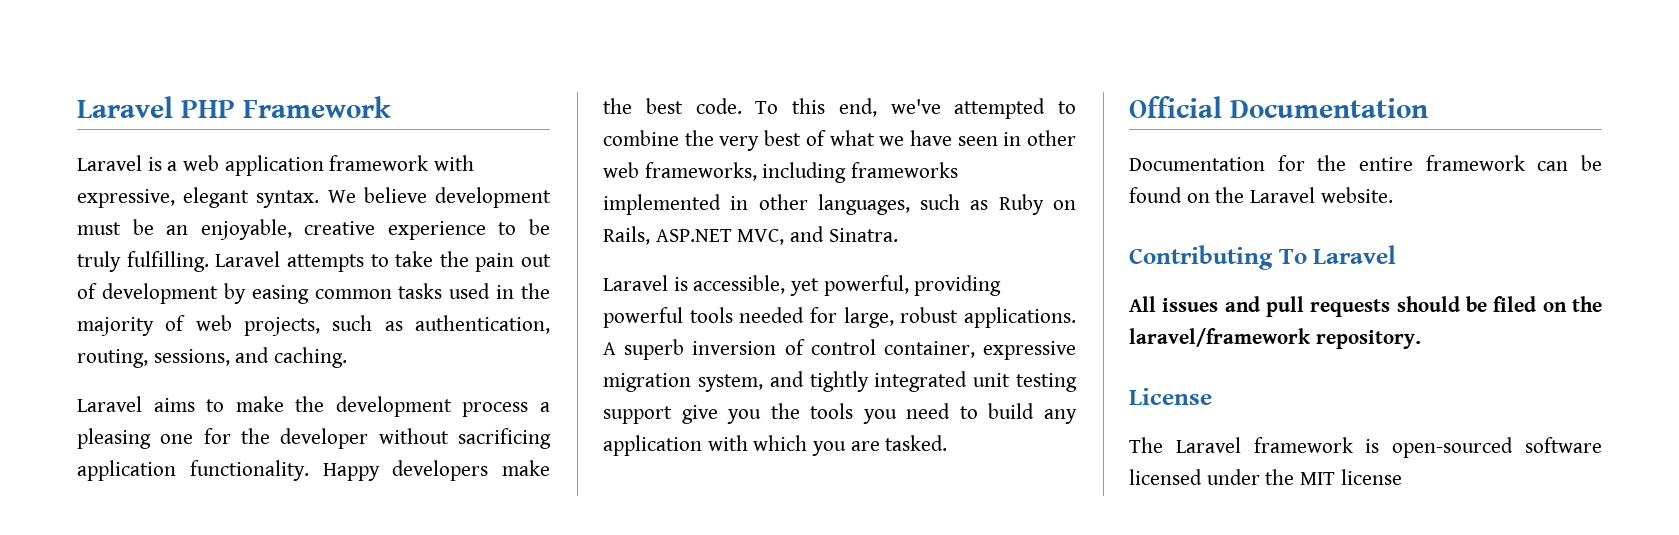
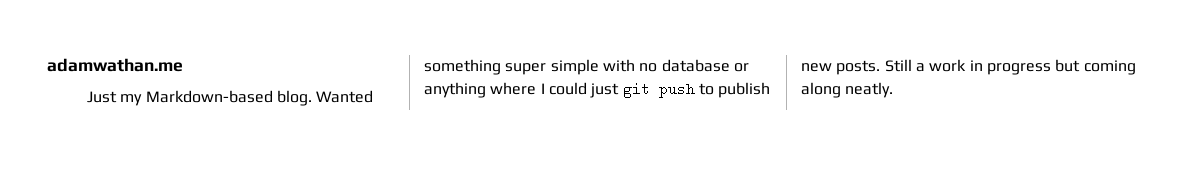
[77,96,391,118] [77,155,475,176] [77,187,551,208] [77,219,550,240] [77,251,551,272] [77,283,550,304] [77,315,550,336] [77,347,348,368] [77,396,550,417] [77,428,551,449] [77,460,550,481] [603,98,1076,119] [603,130,1076,151] [603,162,959,183] [603,194,1076,215] [603,226,898,245] [603,275,1002,296] [603,307,1076,328] [603,339,1076,360] [603,371,1077,392] [603,403,1077,424] [603,435,948,456] [1129,96,1428,118] [1129,155,1602,171] [1129,187,1393,203] [1129,245,1397,270] [1129,296,1602,317] [1129,328,1421,349] [1129,388,1212,405] [1129,437,1602,458] [1129,469,1402,485] Laravel PHP Framework // Laravel is a web application framework with expressive, elegant syntax. We believe development must be an enjoyable, creative experience to be truly fulfilling. Laravel attempts to take the pain out of development by easing common tasks used in the majority of web projects, such as authentication, routing, sessions, and caching. // Laravel aims to make the development process a pleasing one for the developer without sacrificing application functionality. Happy developers make the best code. To this end, we've attempted to combine the very best of what we have seen in other web frameworks, including frameworks implemented in other languages, such as Ruby on Rails, ASP.NET MVC, and Sinatra. // Laravel is accessible, yet powerful, providing powerful tools needed for large, robust applications. A superb inversion of control container, expressive migration system, and tightly integrated unit testing support give you the tools you need to build any application with which you are tasked. // Official Documentation // Documentation for the entire framework can be found on the Laravel website. // Contributing To Laravel // All issues and pull requests should be filed on the laravel/framework repository. // License // The Laravel framework is open-sourced software licensed under the MIT license -> [47,58,183,72] [87,90,374,106] [424,59,749,75] [424,82,771,98] [801,59,1136,75] [801,82,894,98] adamwathan.me // Just my Markdown-based blog. Wanted something super simple with no database or anything where I could just git push to publish new posts. Still a work in progress but coming along neatly.

